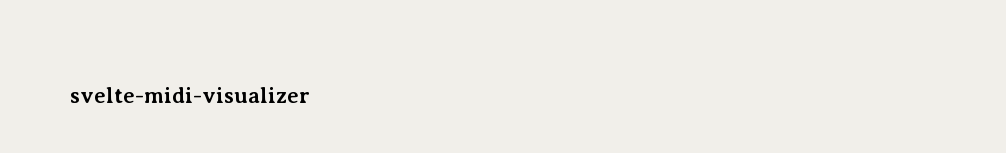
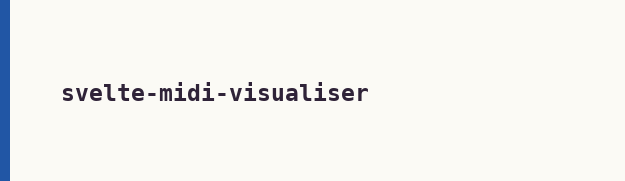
[70,87,310,103] svelte-midi-visualizer -> [61,82,369,101] svelte-midi-visualiser

